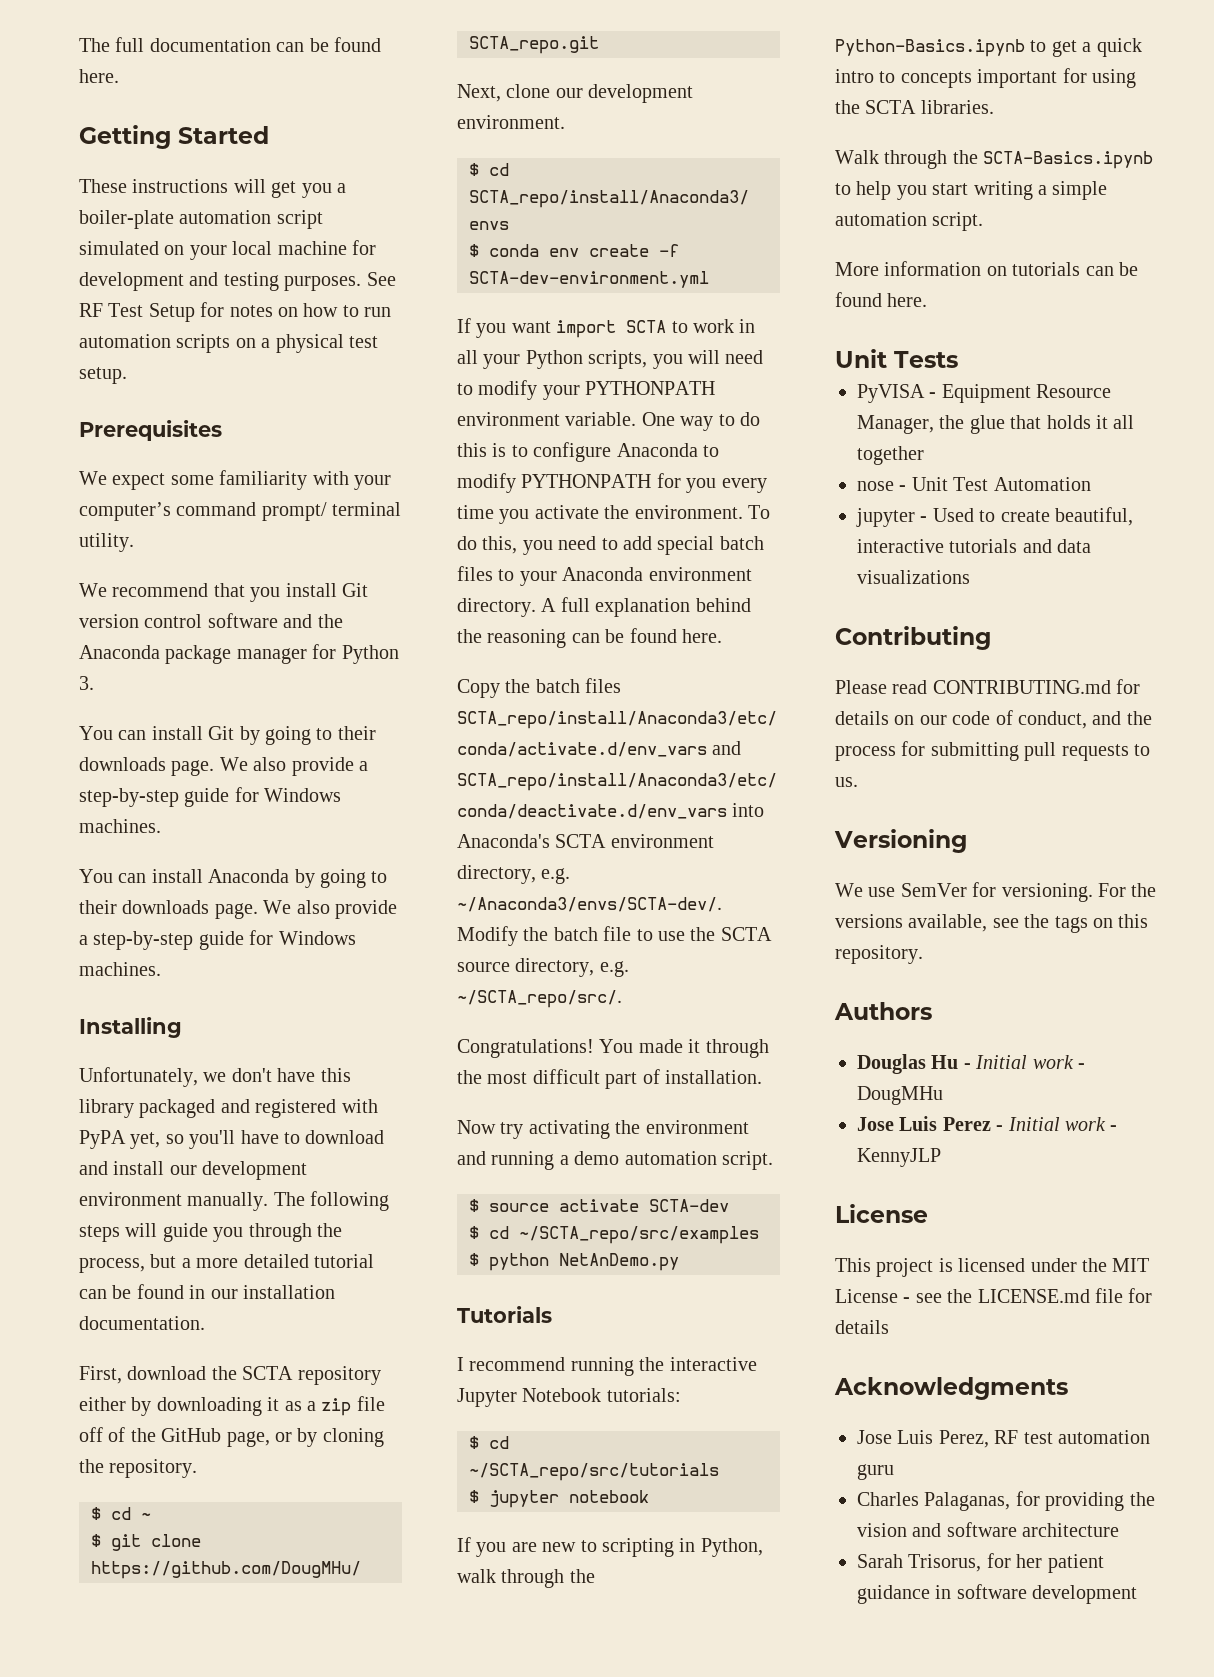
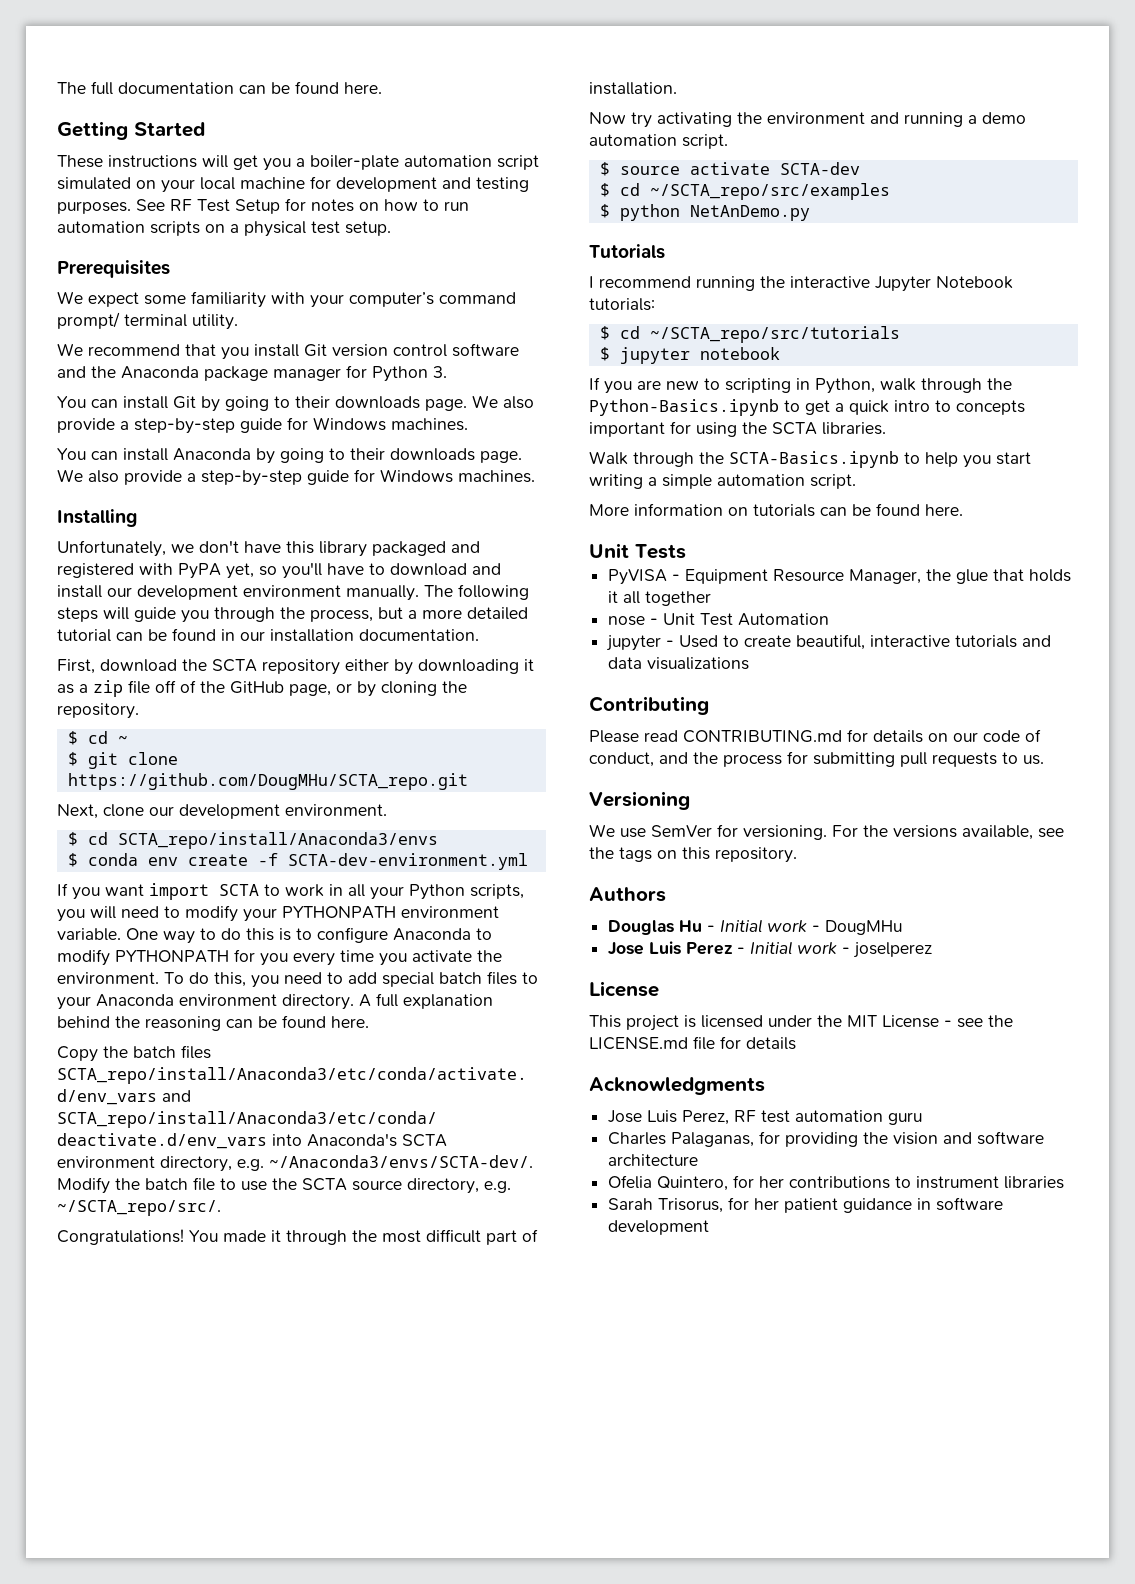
[857,1148,941,1167] KennyJLP -> [853,942,933,958] joselperez
(1120, 1530) none -> [608,1175,1065,1191] // Ofelia Quintero, for her contributions to instrument libraries

